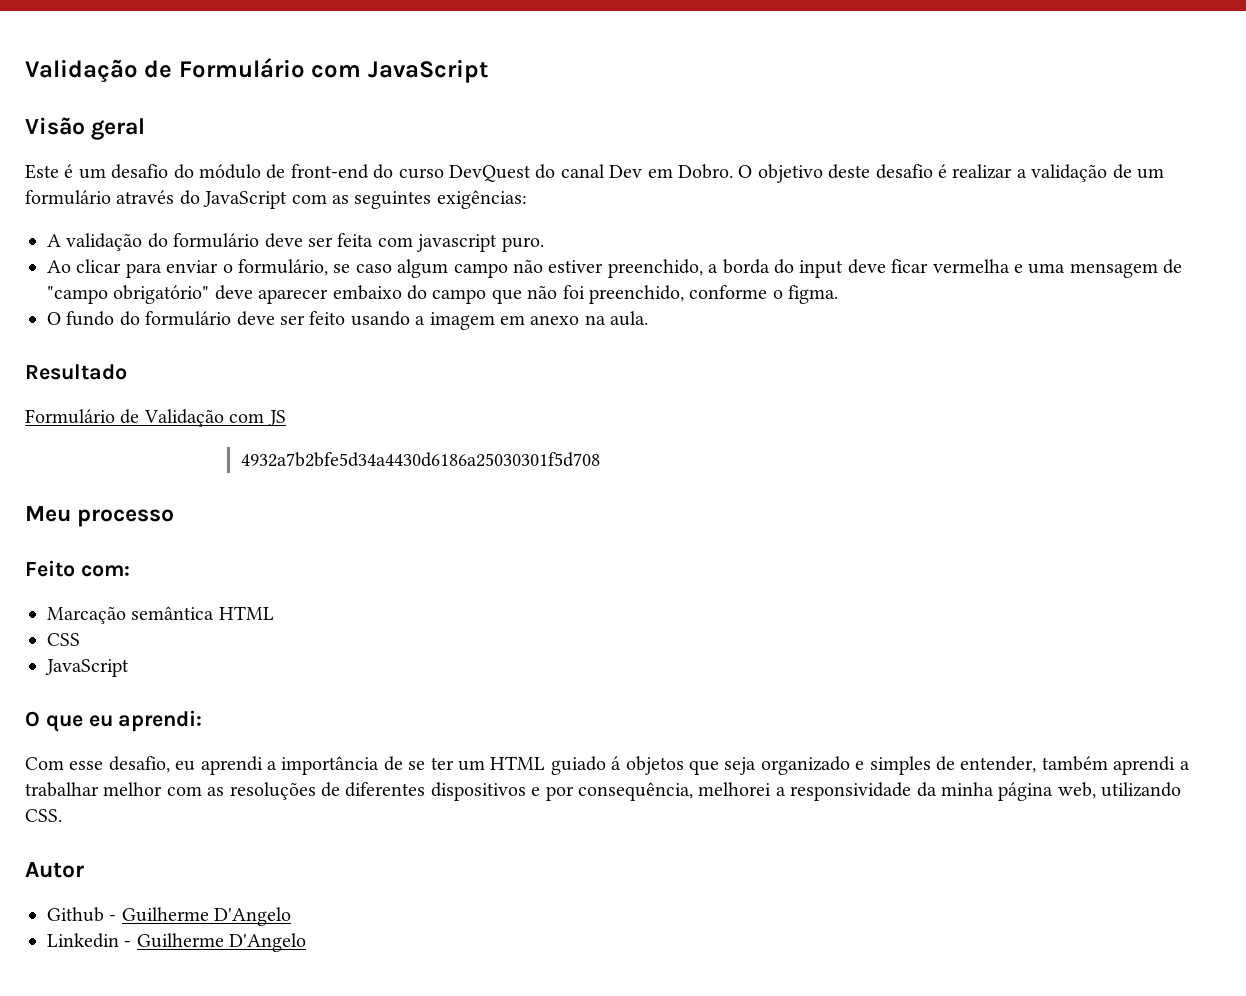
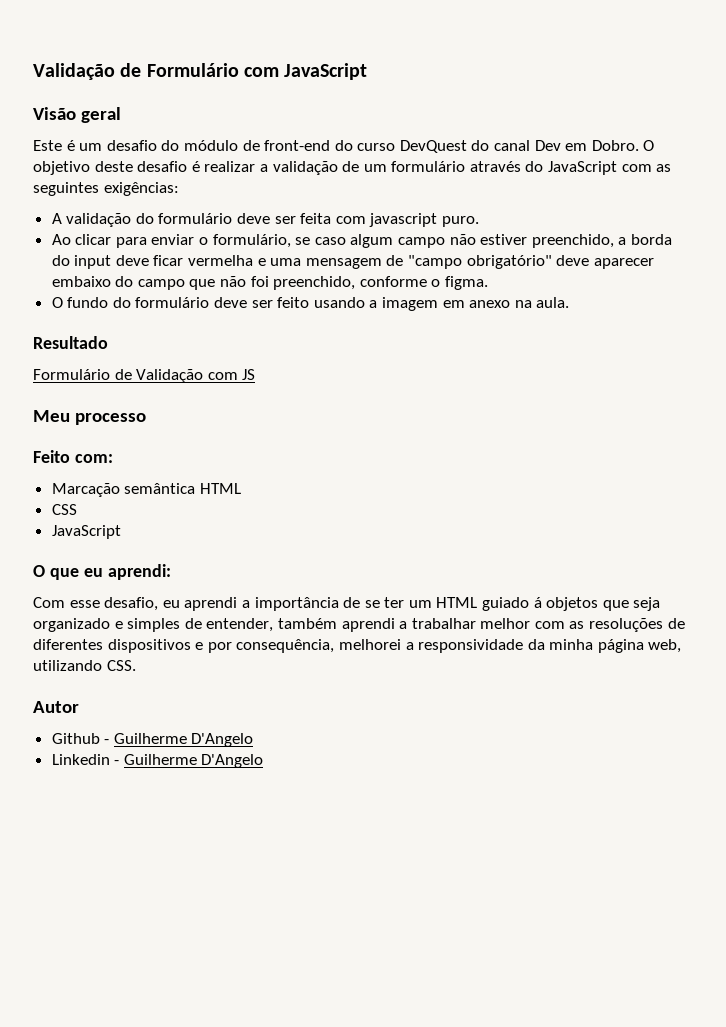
[241,452,601,467] // 4932a7b2bfe5d34a4430d6186a25030301f5d708 -> (256, 374) none

